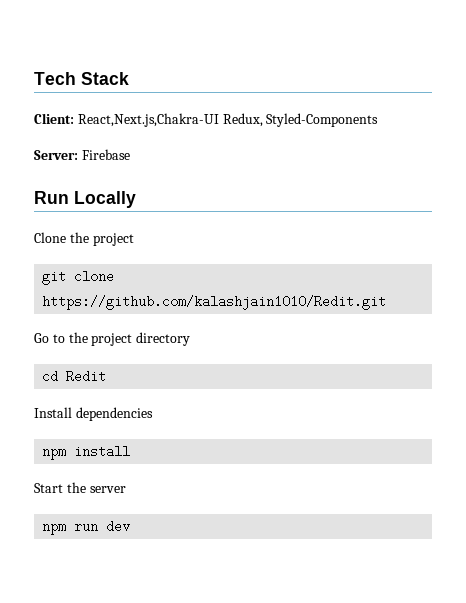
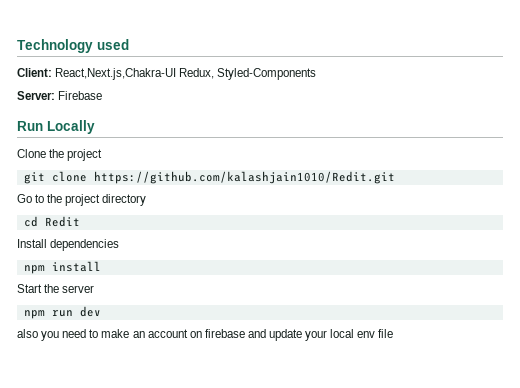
[34,72,129,85] Tech Stack -> [17,39,129,53] Technology used
(131, 526) none -> [17,329,394,341] // also you need to make an account on firebase and update your local env file

